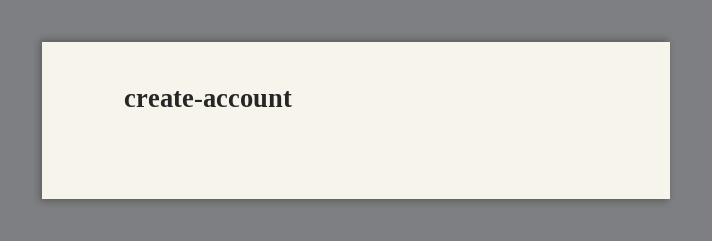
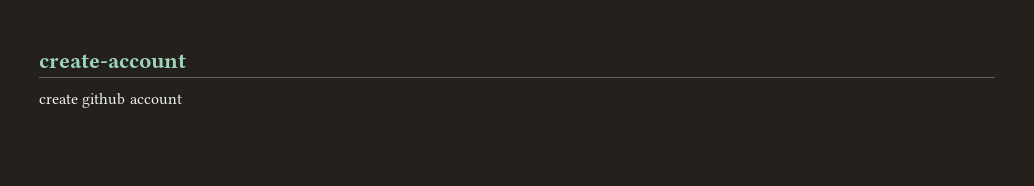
(292, 99) none -> [39,93,182,108] // create github account

